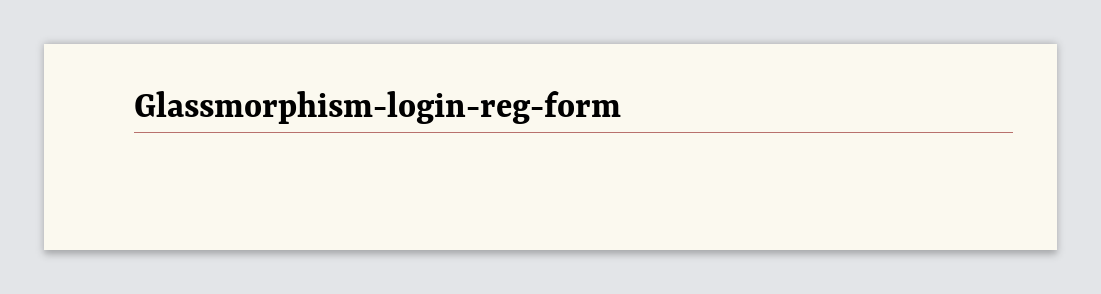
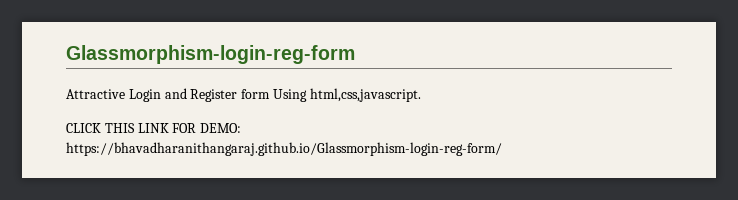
(621, 107) none -> [66,88,421,102] [66,123,242,133] [66,142,502,156] // Attractive Login and Register form Using html,css,javascript. // CLICK THIS LINK FOR DEMO: https://bhavadharanithangaraj.github.io/Glassmorphism-login-reg-form/

